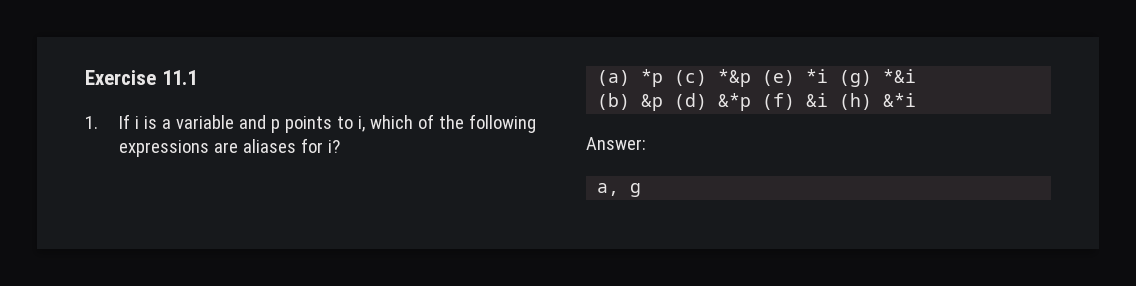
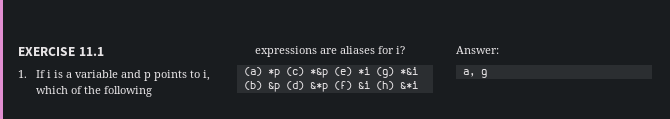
[85,70,156,85] Exercise -> [18,47,75,56] EXERCISE

